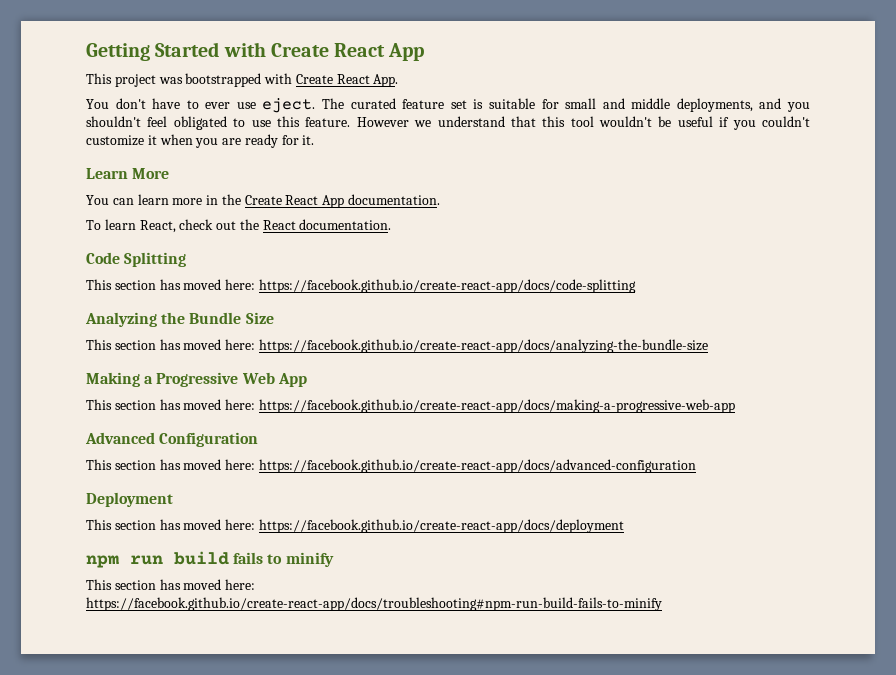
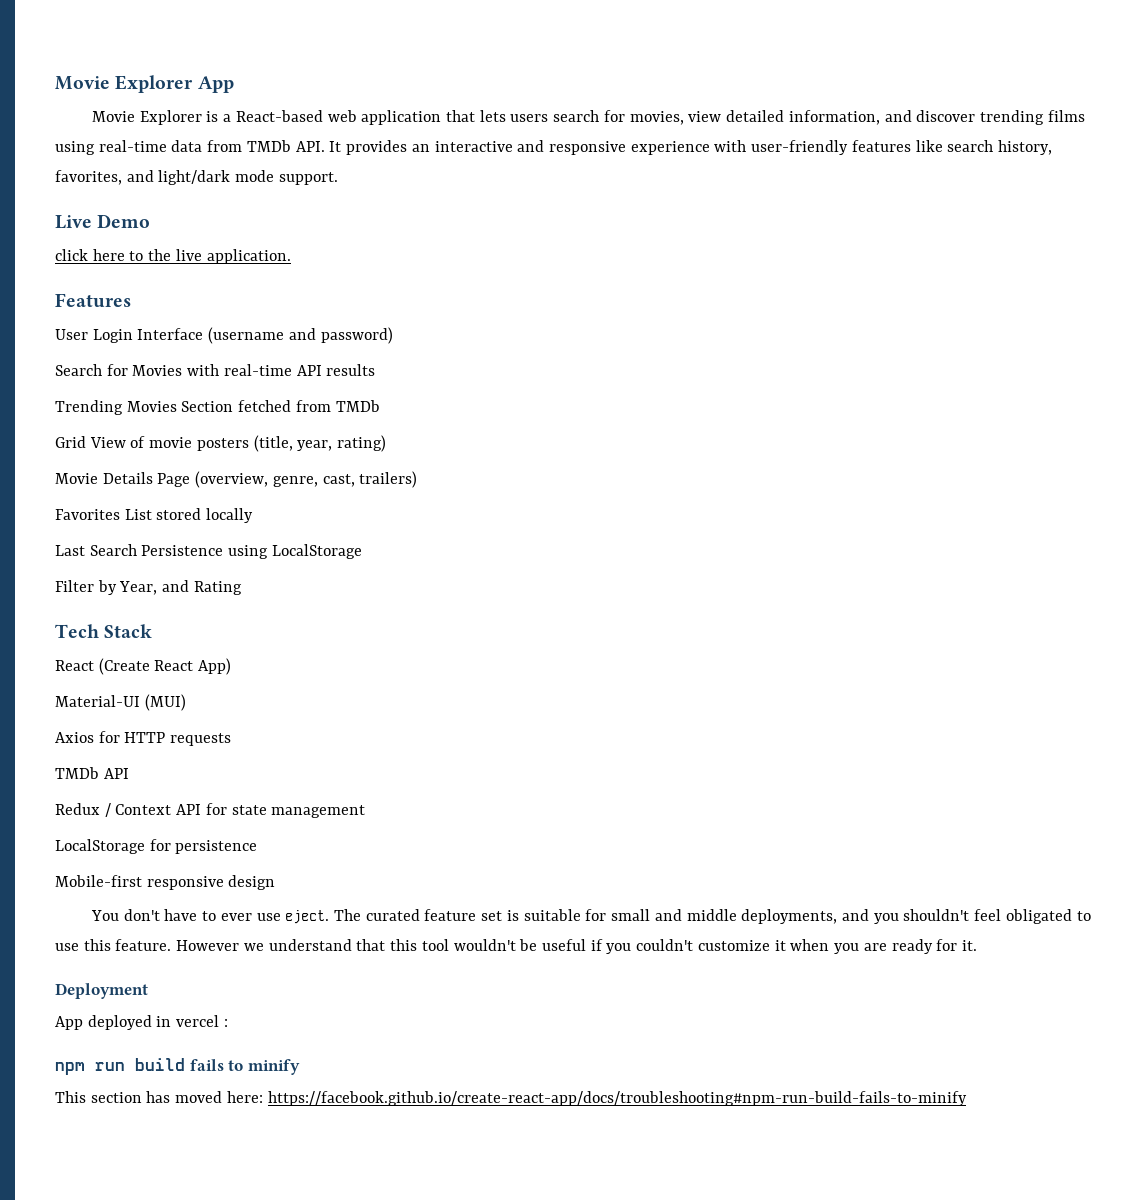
[86,42,425,61] [86,73,399,87] Getting Started with Create React App // This project was bootstrapped with Create React App. -> [55,75,234,93] [91,110,1085,125] [55,140,1053,155] [55,170,338,185] [55,214,151,229] [55,249,291,264] [55,293,131,308] [55,327,393,344] [55,364,376,376] [55,400,380,415] [55,435,387,452] [55,471,418,488] [55,508,254,523] [55,544,362,559] [55,580,242,595] [55,624,153,638] [55,658,232,675] [55,694,186,711] [55,731,232,746] [55,767,129,779] [55,803,366,818] [55,839,258,854] [55,875,276,890] Movie Explorer App // Movie Explorer is a React-based web application that lets users search for movies, view detailed information, and discover trending films using real-time data from TMDb API. It provides an interactive and responsive experience with user-friendly features like search history, favorites, and light/dark mode support. // Live Demo // click here to the live application. // Features // User Login Interface (username and password) // Search for Movies with real-time API results // Trending Movies Section fetched from TMDb // Grid View of movie posters (title, year, rating) // Movie Details Page (overview, genre, cast, trailers) // Favorites List stored locally // Last Search Persistence using LocalStorage // Filter by Year, and Rating // Tech Stack // React (Create React App) // Material-UI (MUI) // Axios for HTTP requests // TMDb API // Redux / Context API for state management // LocalStorage for persistence // Mobile-first responsive design
[86,168,170,179] [86,194,441,208] [86,219,392,233] [86,252,187,267] [86,279,636,293] [85,312,274,327] [86,339,708,353] [86,372,307,387] [86,399,735,413] [85,432,259,447] [86,459,696,473] [86,492,173,507] [86,519,624,533] Learn More // You can learn more in the Create React App documentation. // To learn React, check out the React documentation. // Code Splitting // This section has moved here: https://facebook.github.io/create-react-app/docs/code-splitting // Analyzing the Bundle Size // This section has moved here: https://facebook.github.io/create-react-app/docs/analyzing-the-bundle-size // Making a Progressive Web App // This section has moved here: https://facebook.github.io/create-react-app/docs/making-a-progressive-web-app // Advanced Configuration // This section has moved here: https://facebook.github.io/create-react-app/docs/advanced-configuration // Deployment // This section has moved here: https://facebook.github.io/create-react-app/docs/deployment -> [55,983,148,999] [55,1015,228,1030] Deployment // App deployed in vercel :

